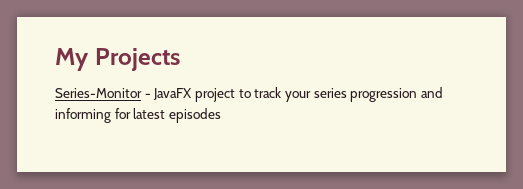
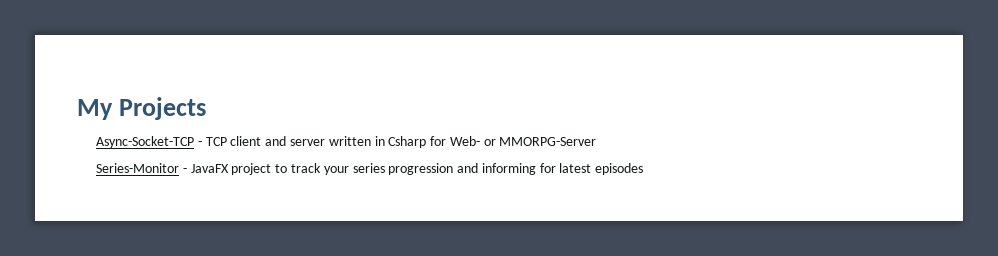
(180, 59) none -> [96,136,597,148] // Async-Socket-TCP - TCP client and server written in Csharp for Web- or MMORPG-Server

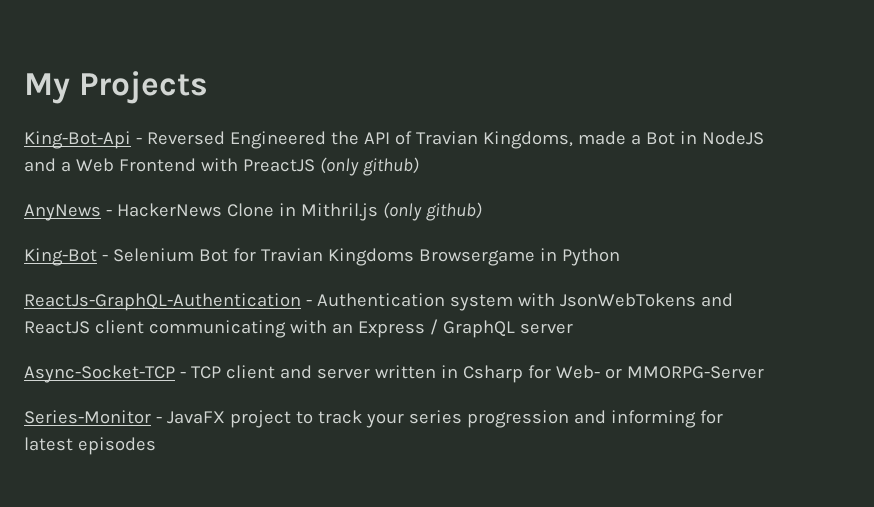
(206, 108) none -> [24,131,764,149] [24,157,419,176] [24,202,482,221] [24,248,620,266] [24,293,733,311] [24,319,573,338] // King-Bot-Api - Reversed Engineered the API of Travian Kingdoms, made a Bot in NodeJS and a Web Frontend with PreactJS (only github) // AnyNews - HackerNews Clone in Mithril.js (only github) // King-Bot - Selenium Bot for Travian Kingdoms Browsergame in Python // ReactJs-GraphQL-Authentication - Authentication system with JsonWebTokens and ReactJS client communicating with an Express / GraphQL server

